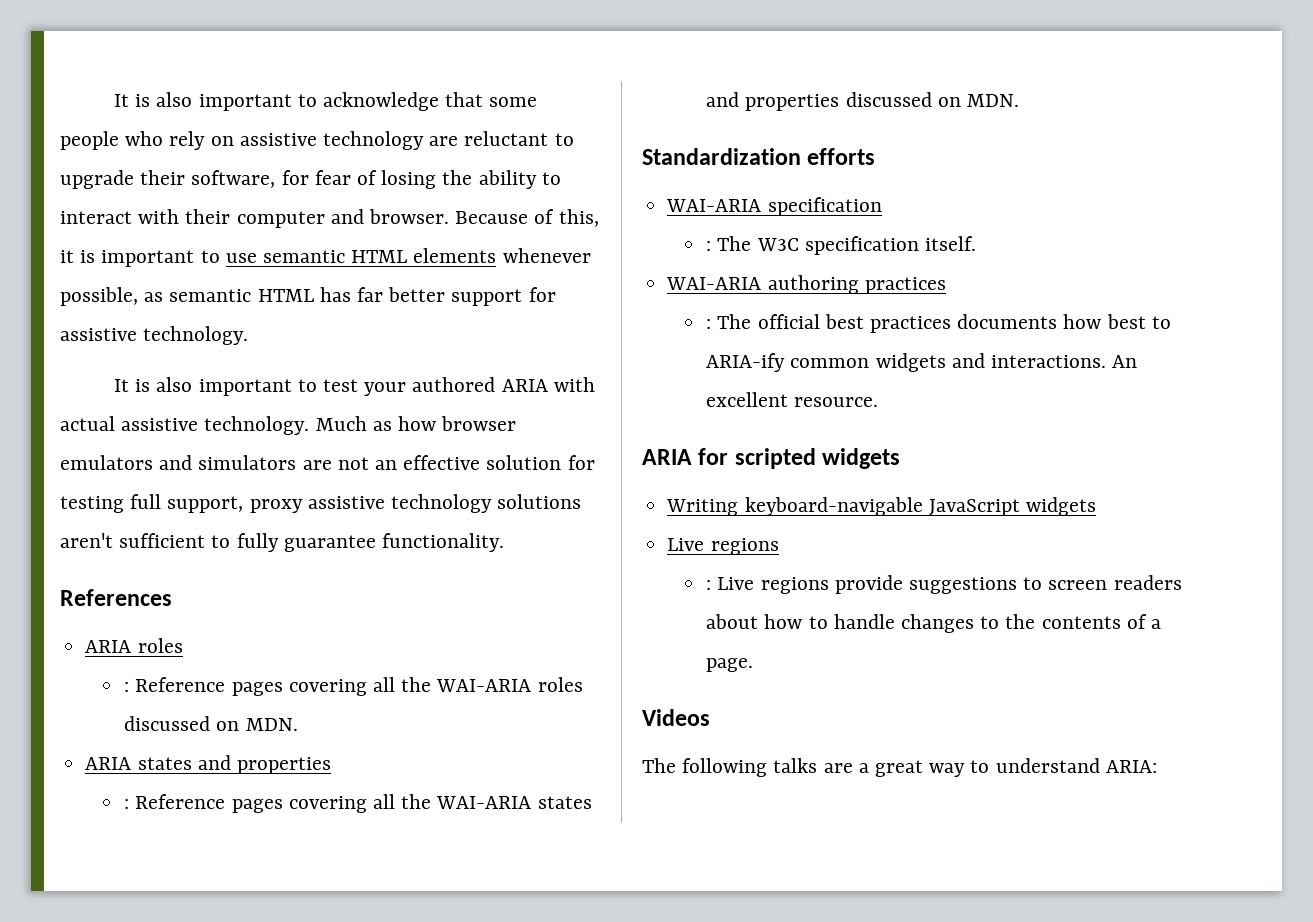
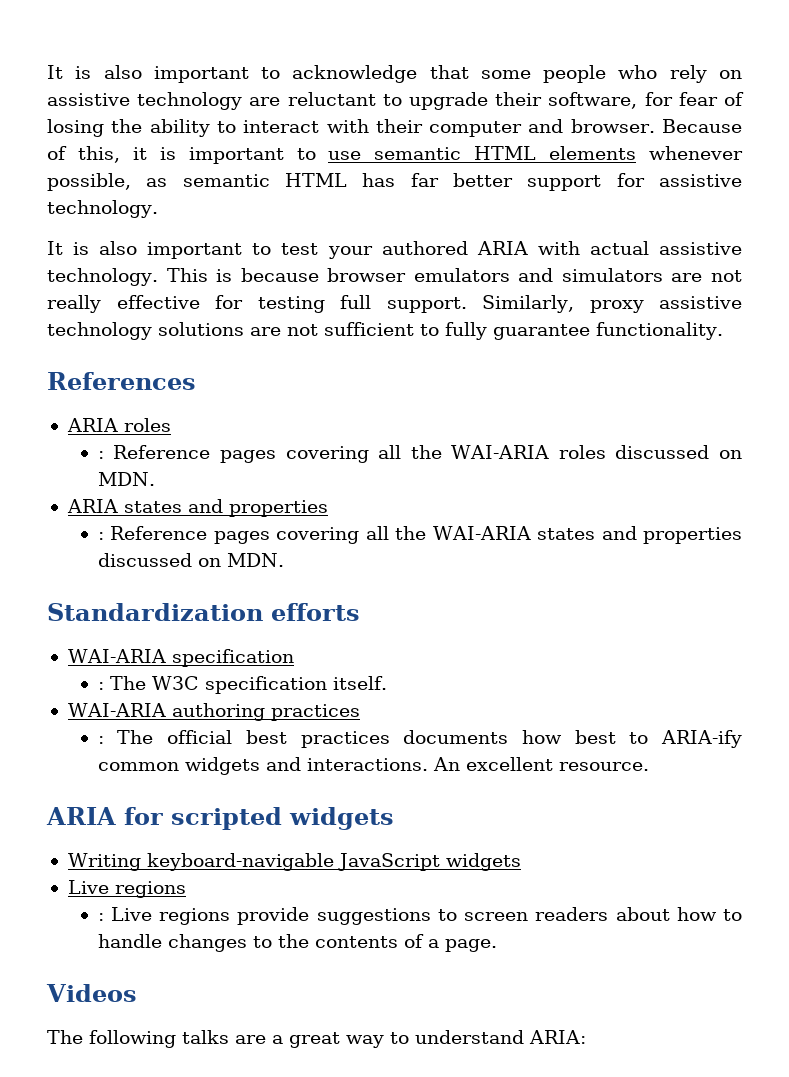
[315,416,437,431] Much as how -> [166,268,319,282] This is because
[375,455,562,470] an effective solution -> [47,295,200,313] really effective
[167,496,244,513] support, -> [386,295,575,313] support. Similarly,
[60,533,113,548] aren't -> [250,324,318,336] are not

